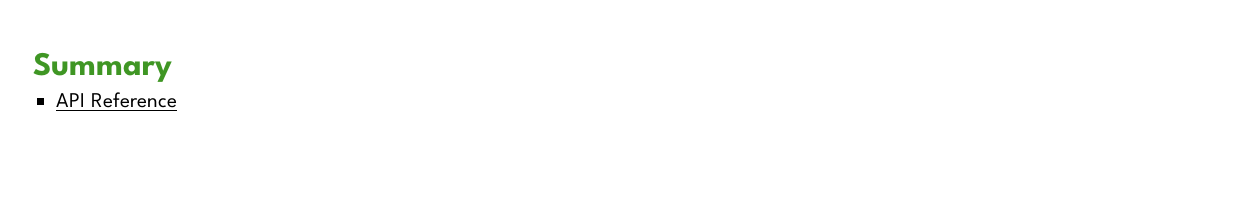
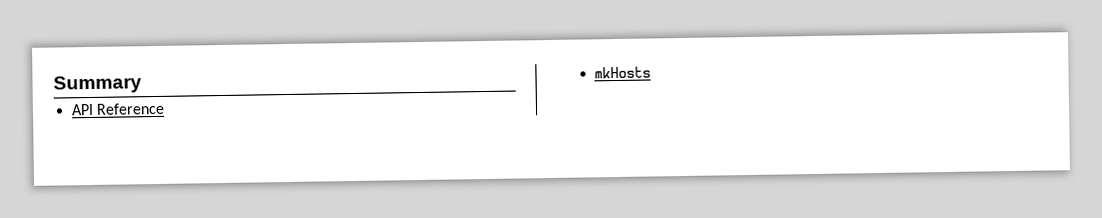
(177, 100) none -> [594,66,652,79] // mkHosts

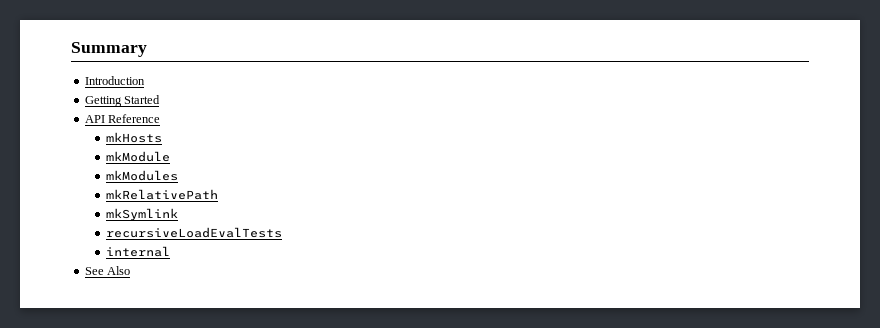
(142, 84) none -> [84,76,145,85] [84,95,161,107] // Introduction // Getting Started
(652, 72) none -> [106,151,171,162] [106,170,179,181] [106,189,219,200] [106,208,179,221] [106,227,283,238] [106,246,171,257] [84,266,131,275] // mkModule // mkModules // mkRelativePath // mkSymlink // recursiveLoadEvalTests // internal // See Also

